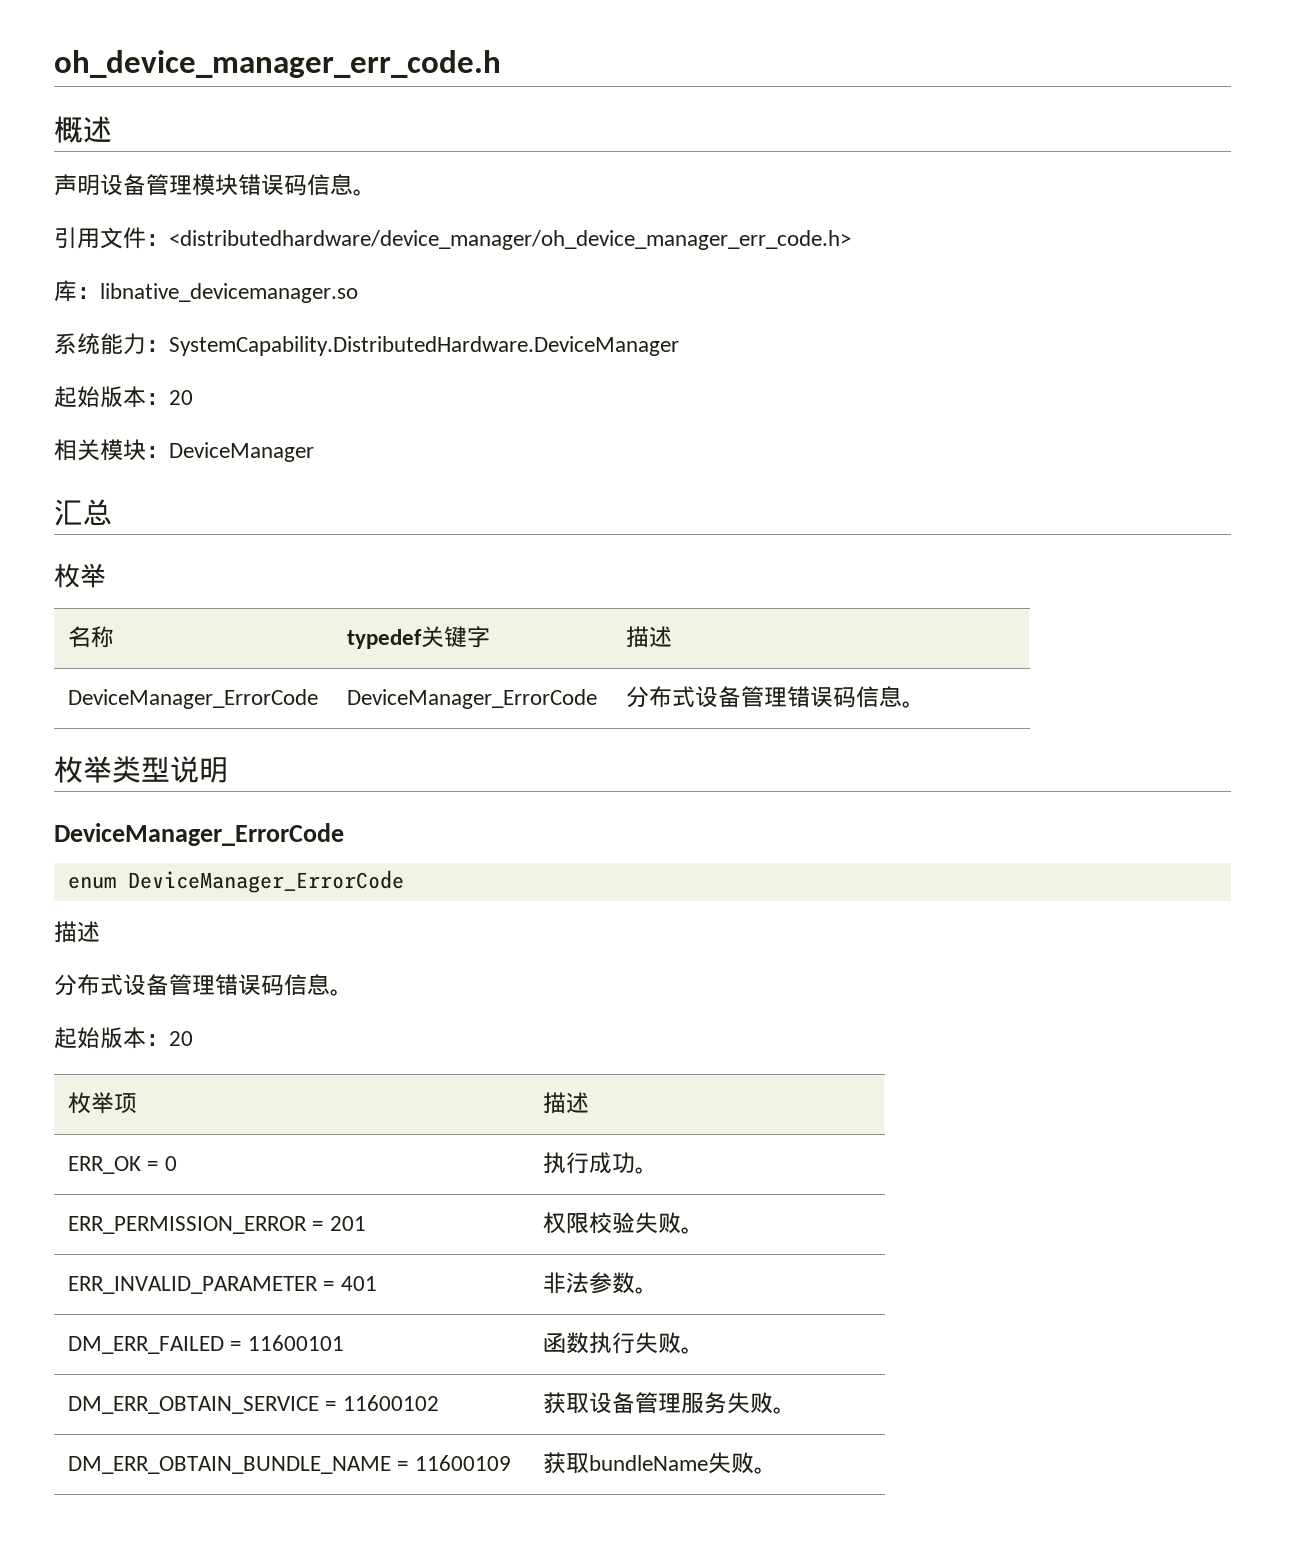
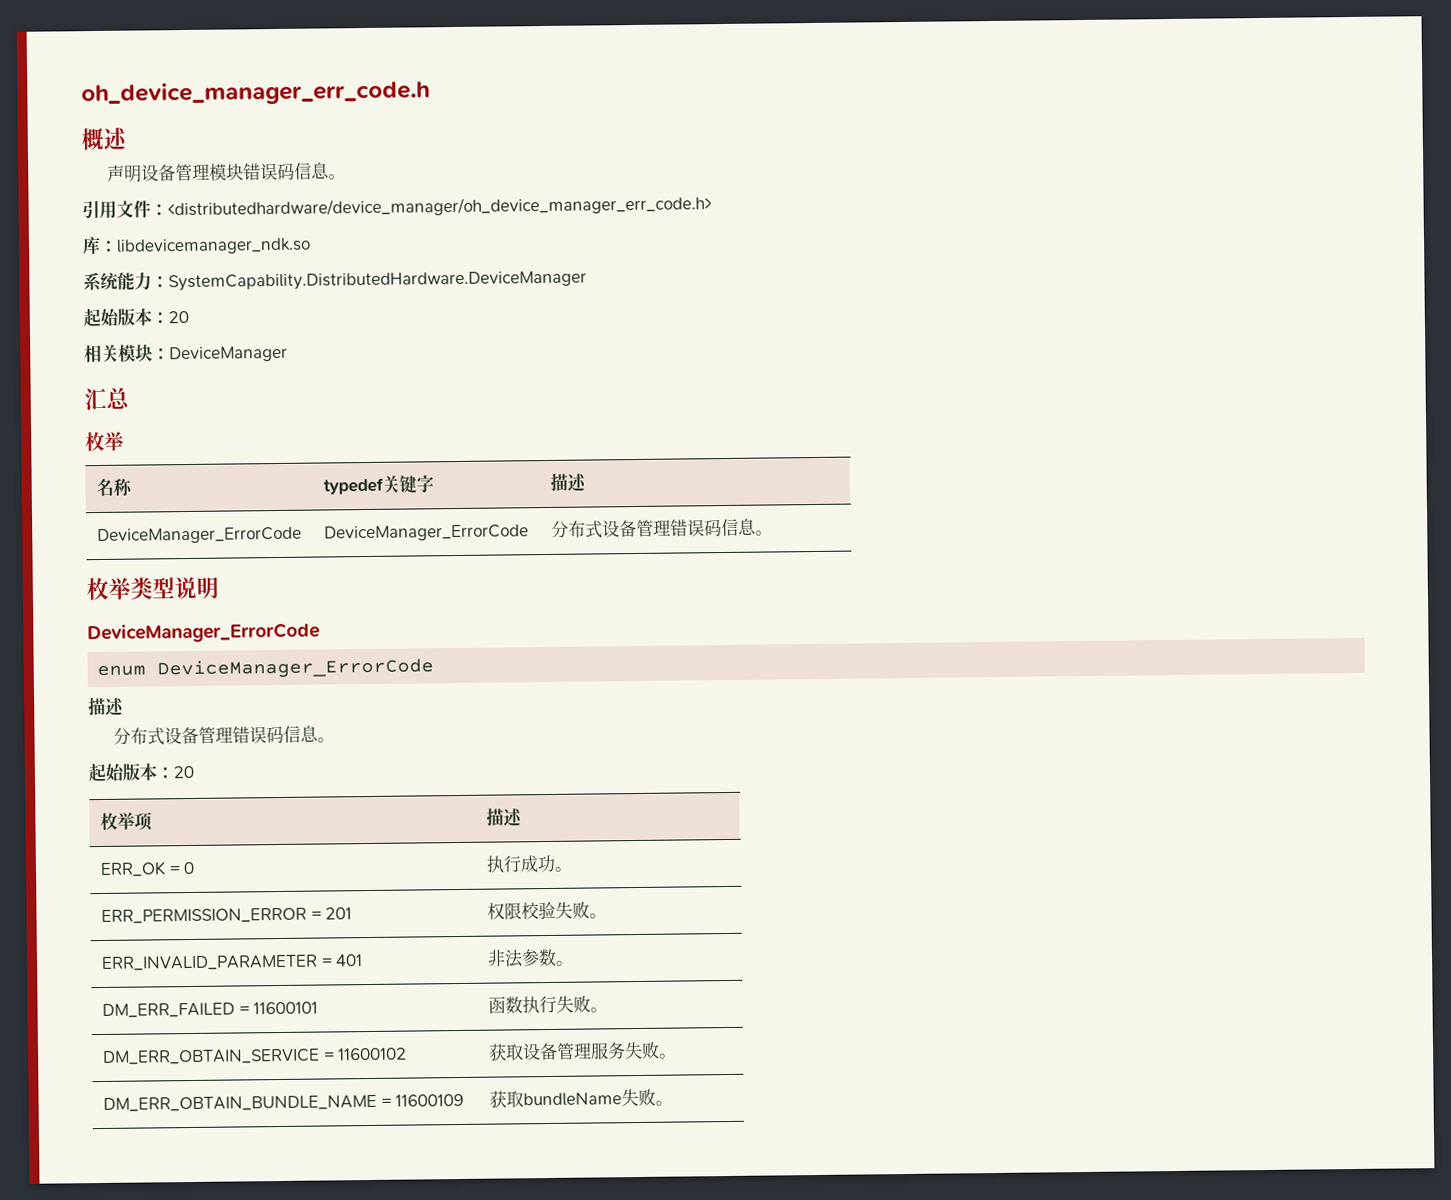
[100,283,358,303] libnative_devicemanager.so -> [116,237,311,255] libdevicemanager_ndk.so

